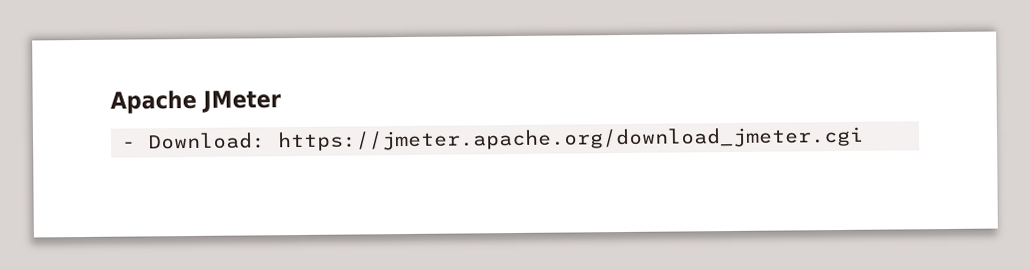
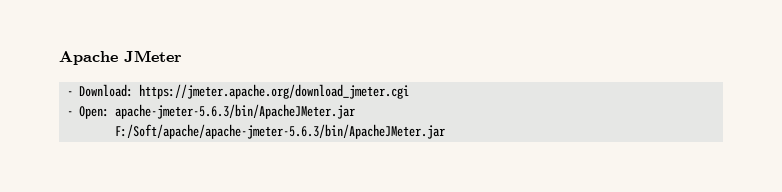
(864, 139) none -> [67,104,356,119] [115,124,446,139] // - Open: apache-jmeter-5.6.3/bin/ApacheJMeter.jar // F:/Soft/apache/apache-jmeter-5.6.3/bin/ApacheJMeter.jar

